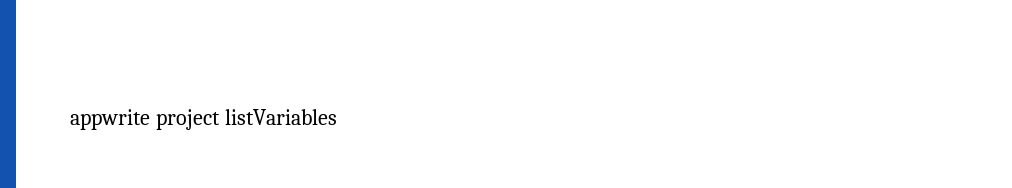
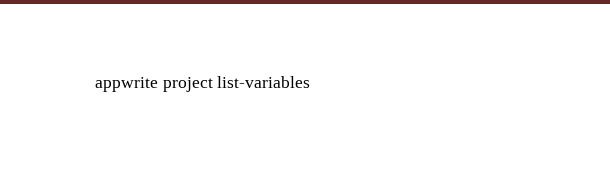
[224,109,337,125] listVariables -> [217,76,311,88] list-variables

